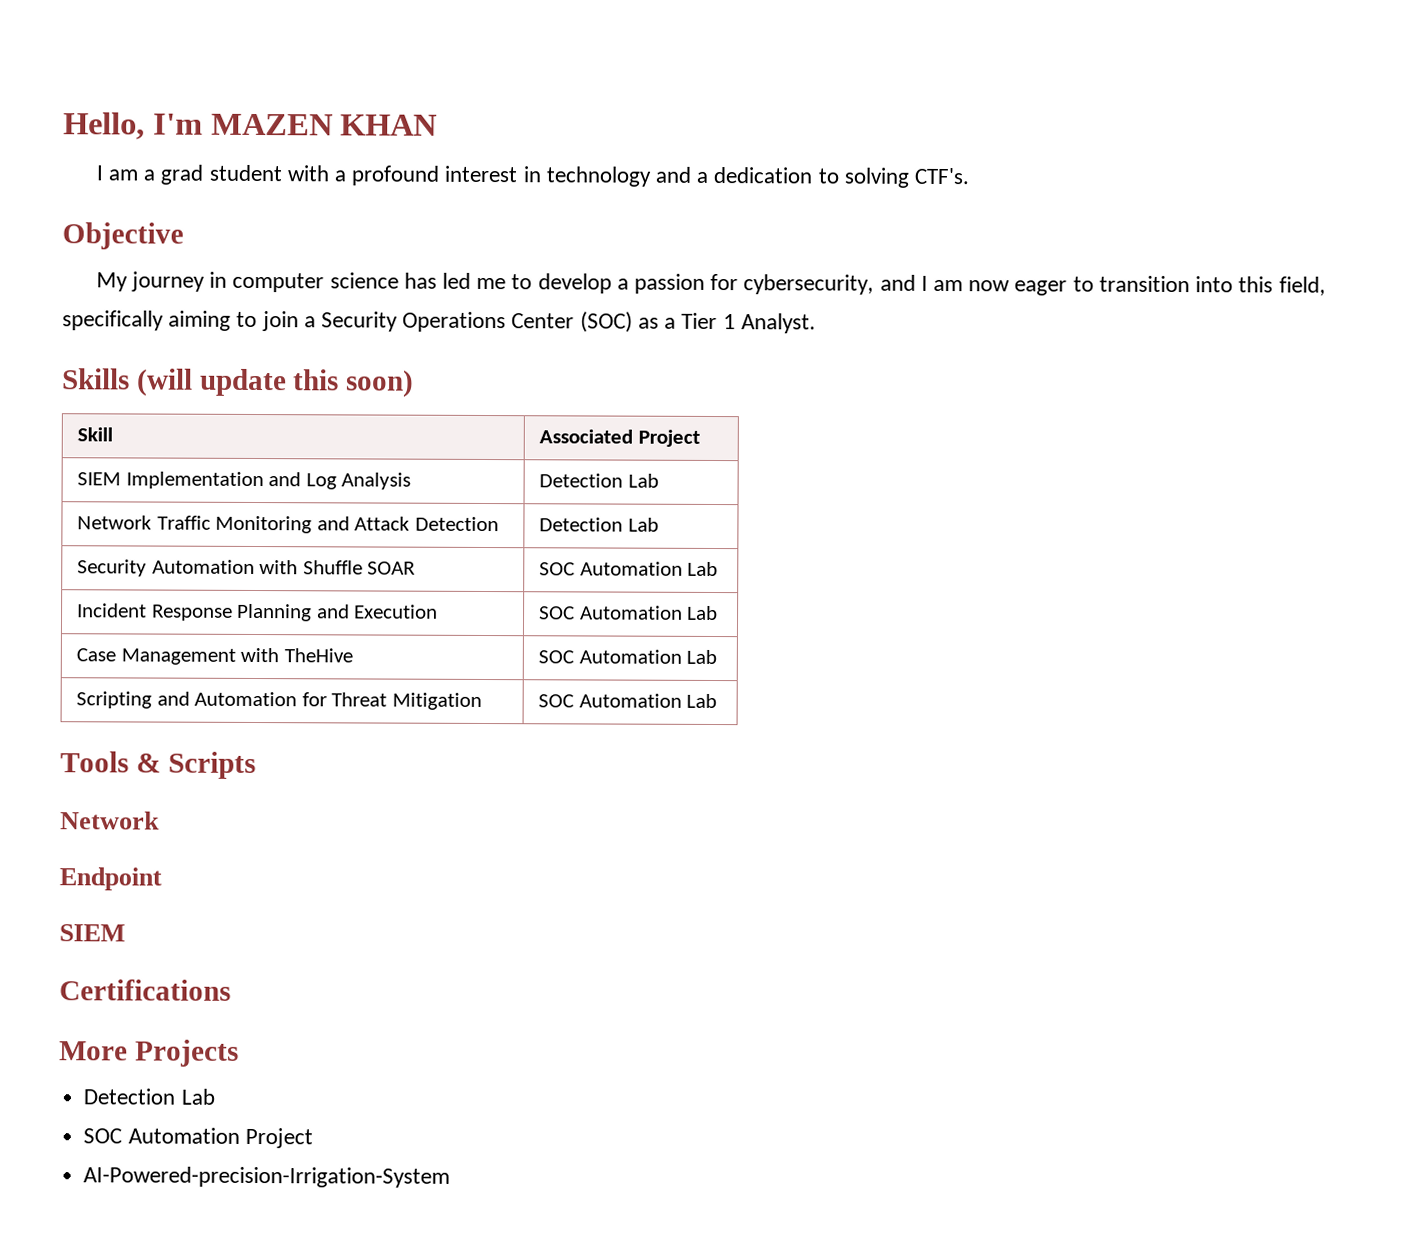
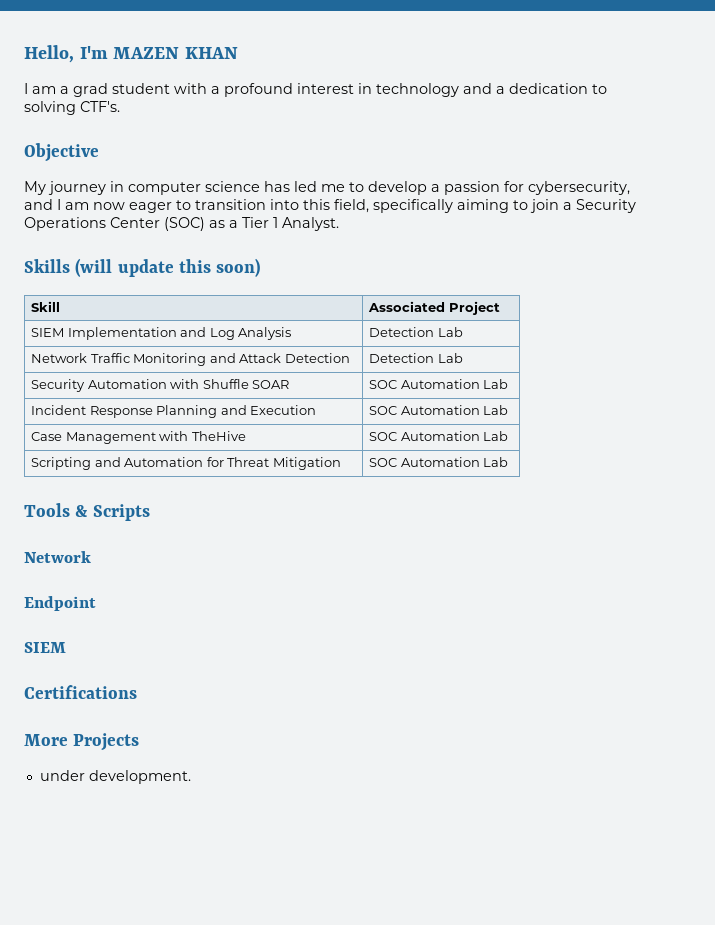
[83,1088,215,1105] [83,1127,313,1149] [83,1166,451,1188] Detection Lab // SOC Automation Project // AI-Powered-precision-Irrigation-System -> [39,770,191,784] under development.

